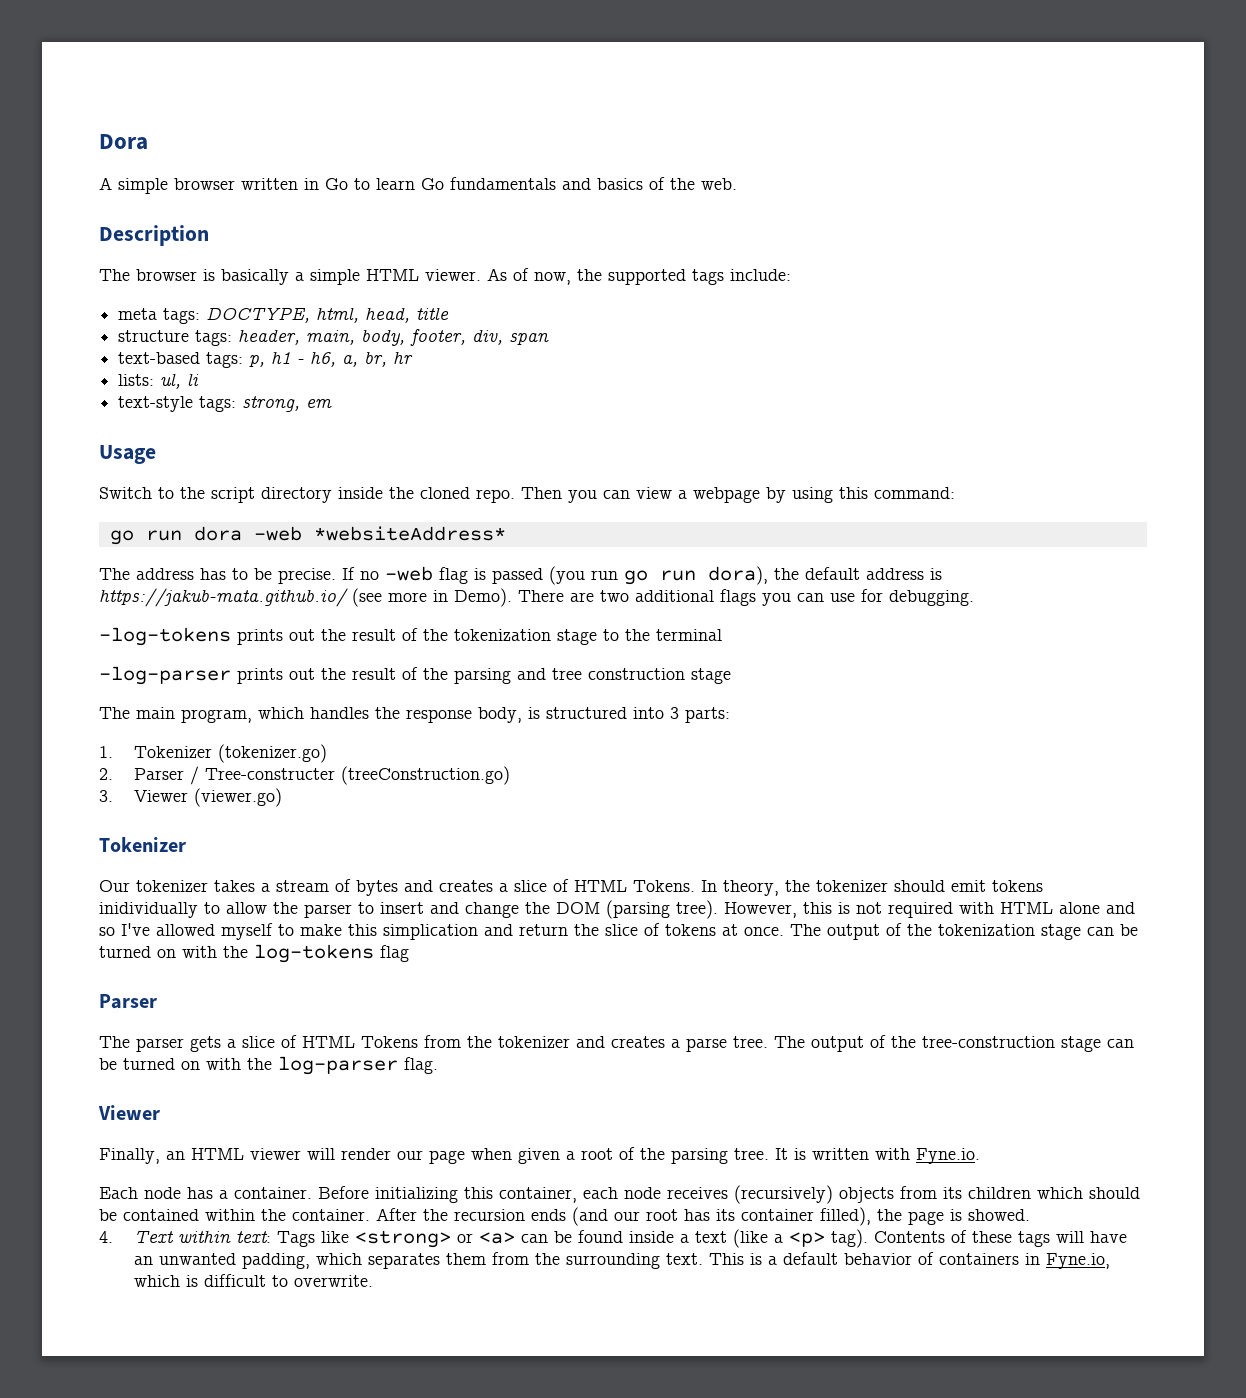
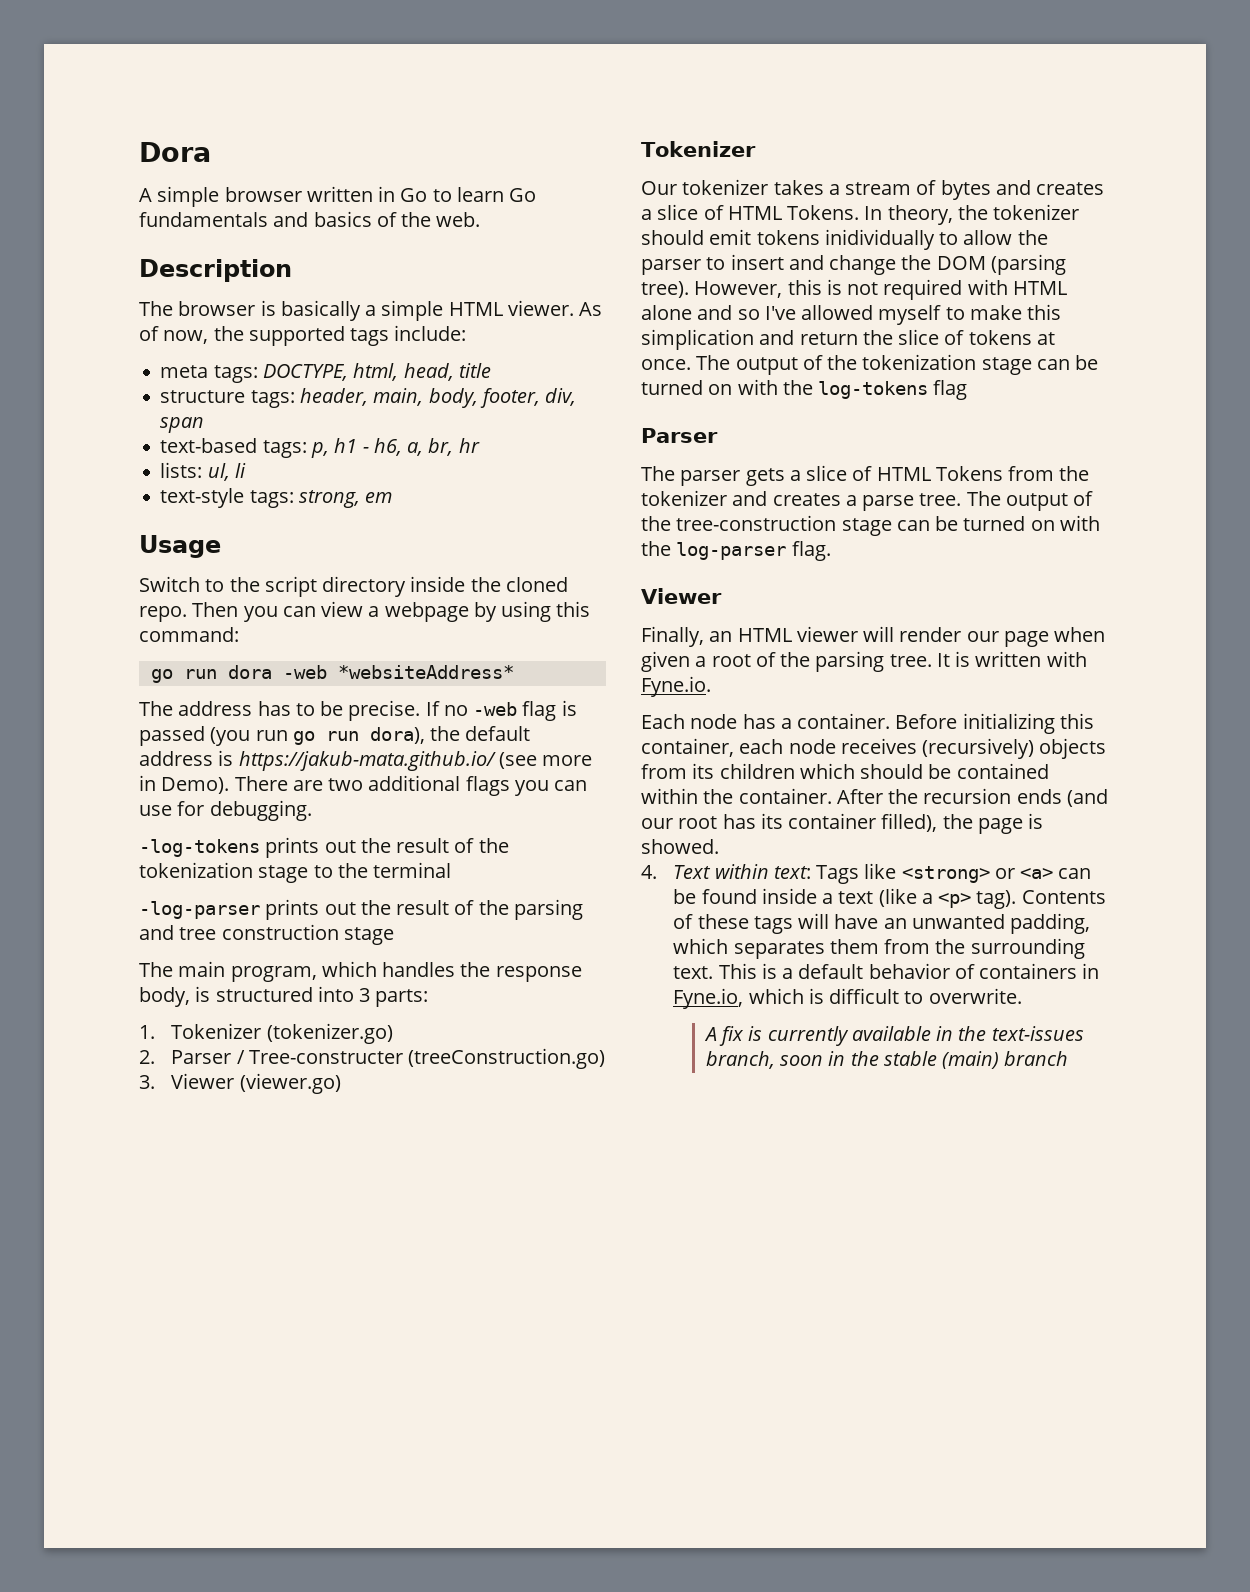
(373, 1281) none -> [703,1026,1084,1046] [705,1051,1069,1069] // A fix is currently available in the text-issues branch, soon in the stable (main) branch

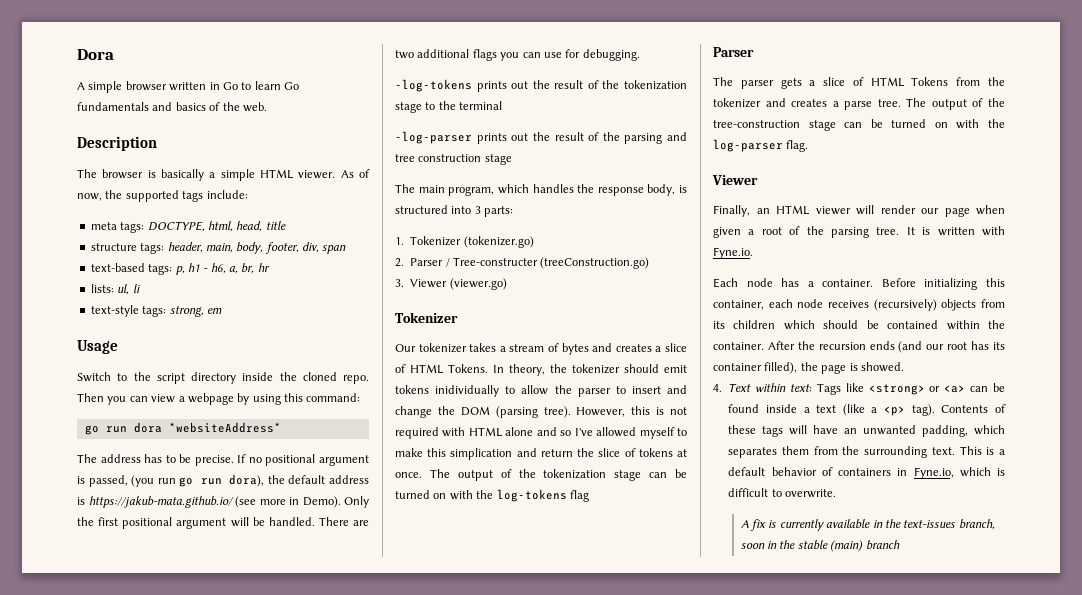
[282,665,327,679] -web -> (162, 427) none
[473,700,577,721] [139,726,205,746] -web flag is passed -> [265,454,369,466] [77,475,128,487] positional argument is passed,
(230, 785) none -> [344,496,369,508] [77,517,315,529] Only the first positional argument will be handled.

